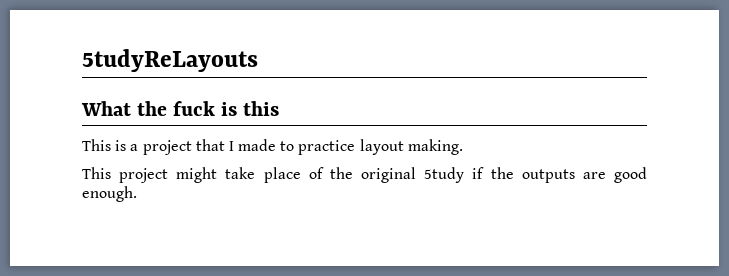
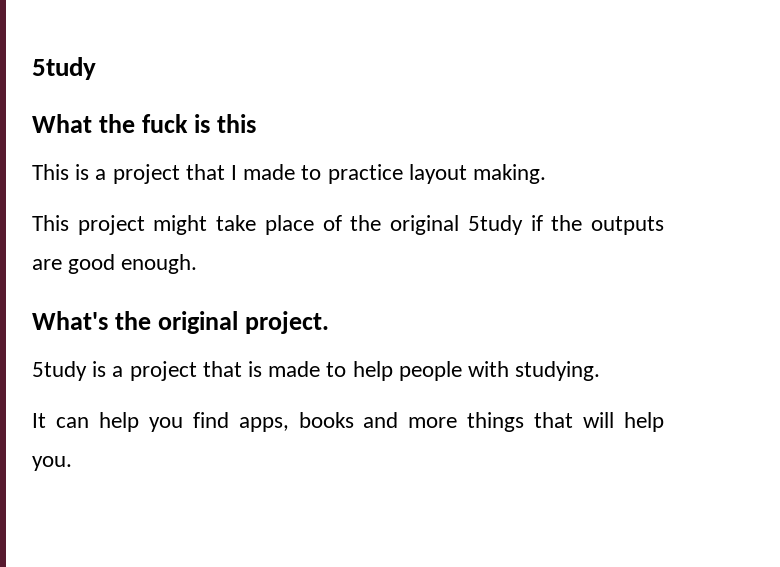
[82,49,258,72] 5tudyReLayouts -> [32,57,96,80] 5tudy
(137, 194) none -> [32,311,329,334] [32,361,601,381] [32,412,664,432] [32,456,72,471] // What's the original project. // 5tudy is a project that is made to help people with studying. // It can help you find apps, books and more things that will help you.

